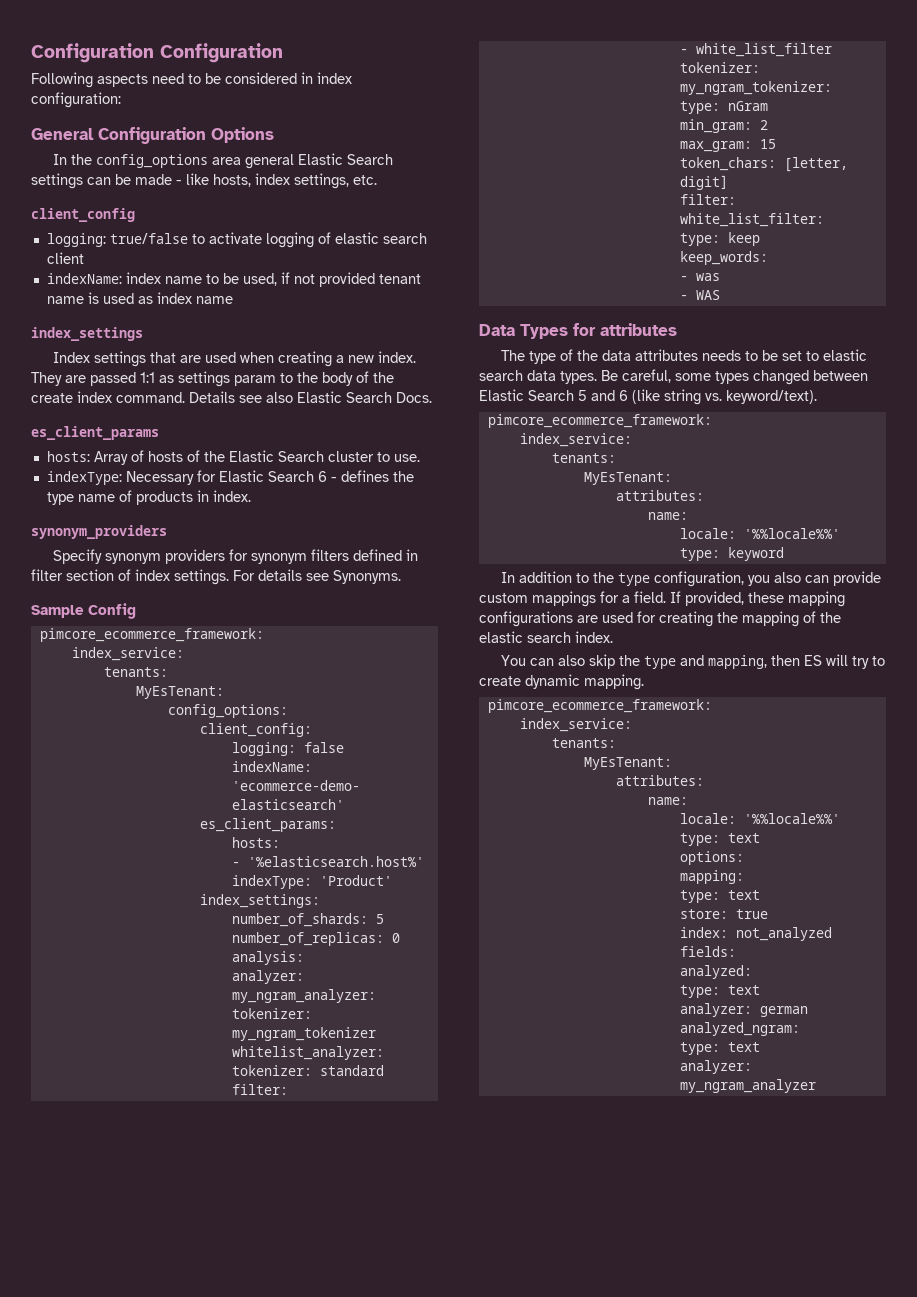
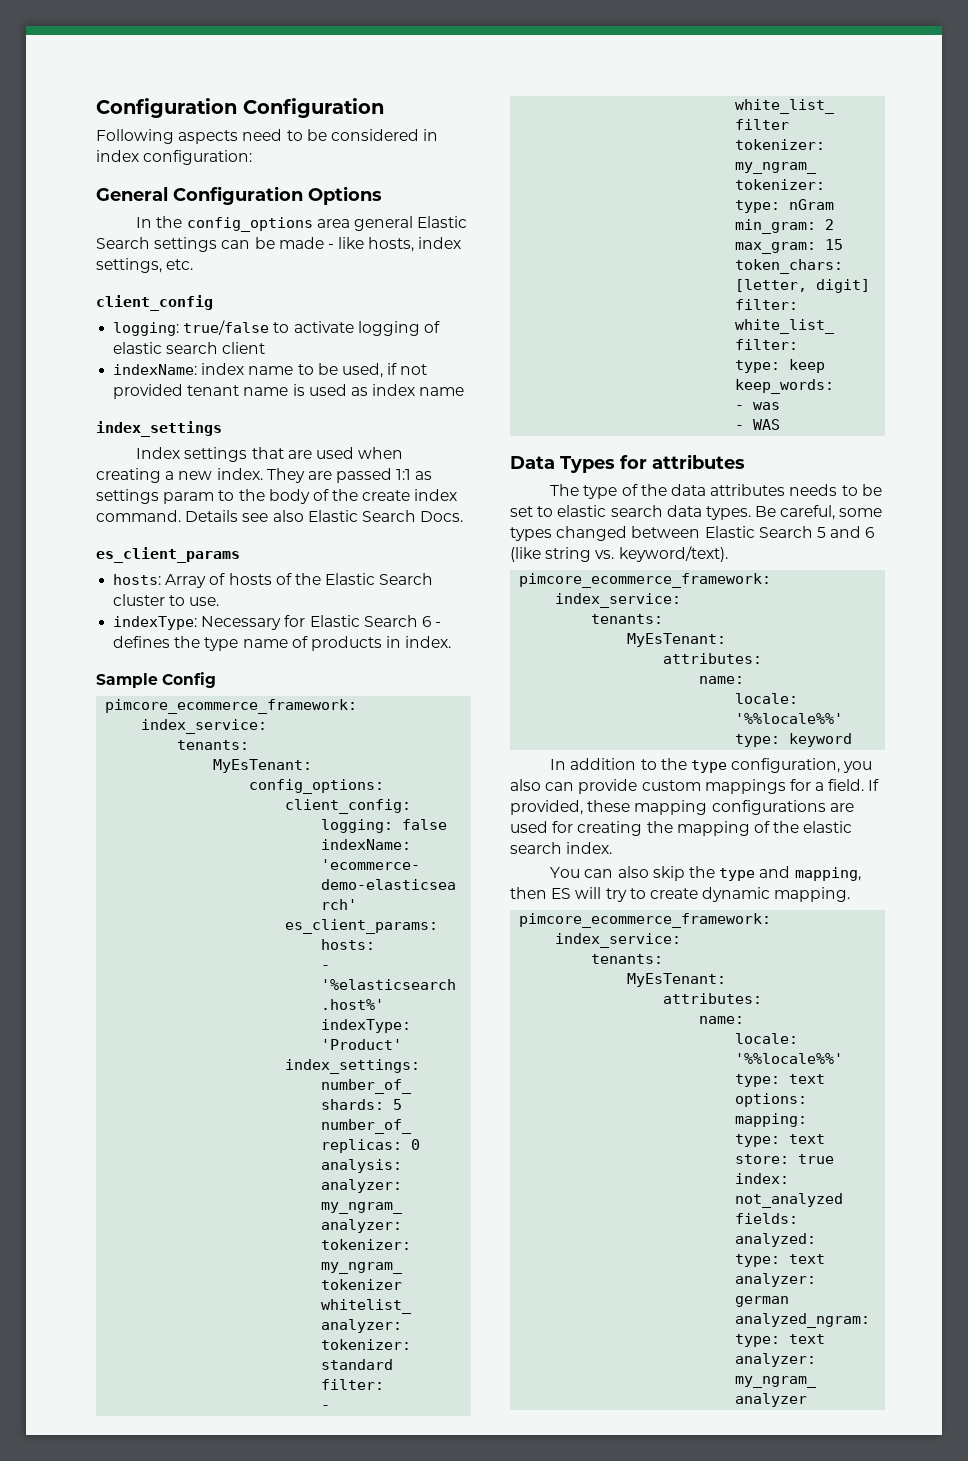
[31,525,167,539] [52,549,418,564] [31,569,401,585] // synonym_providers // Specify synonym providers for synonym filters defined in filter section of index settings. For details see Synonyms. -> (452, 642) none

